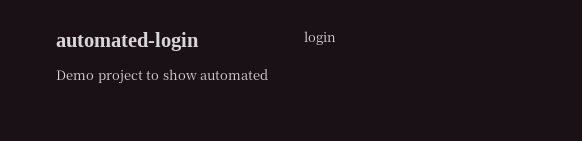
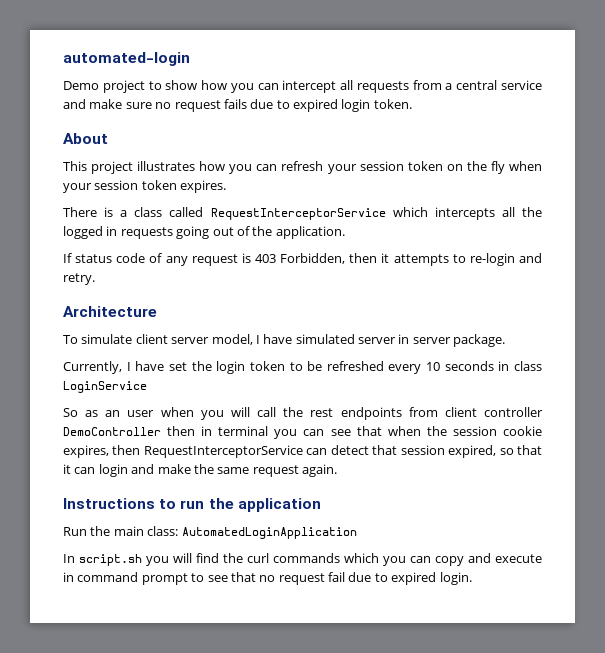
[200,69,269,80] [304,31,336,45] automated login -> [201,80,542,93] [63,99,412,112] [63,133,108,144] [63,161,543,174] [63,180,227,193] [63,207,542,220] [63,226,345,239] [63,253,543,266] [63,273,95,285] [63,306,157,317] [63,334,506,347] [63,361,543,374] [63,381,147,393] [63,407,543,420] [63,426,542,439] [63,445,543,458] [63,464,337,477] [63,498,321,512] [63,526,357,539] [63,553,542,566] [63,572,472,585] how you can intercept all requests from a central service and make sure no request fails due to expired login token. // About // This project illustrates how you can refresh your session token on the fly when your session token expires. // There is a class called RequestInterceptorService which intercepts all the logged in requests going out of the application. // If status code of any request is 403 Forbidden, then it attempts to re-login and retry. // Architecture // To simulate client server model, I have simulated server in server package. // Currently, I have set the login token to be refreshed every 10 seconds in class LoginService // So as an user when you will call the rest endpoints from client controller DemoController then in terminal you can see that when the session cookie expires, then RequestInterceptorService can detect that session expired, so that it can login and make the same request again. // Instructions to run the application // Run the main class: AutomatedLoginApplication // In script.sh you will find the curl commands which you can copy and execute in command prompt to see that no request fail due to expired login.

